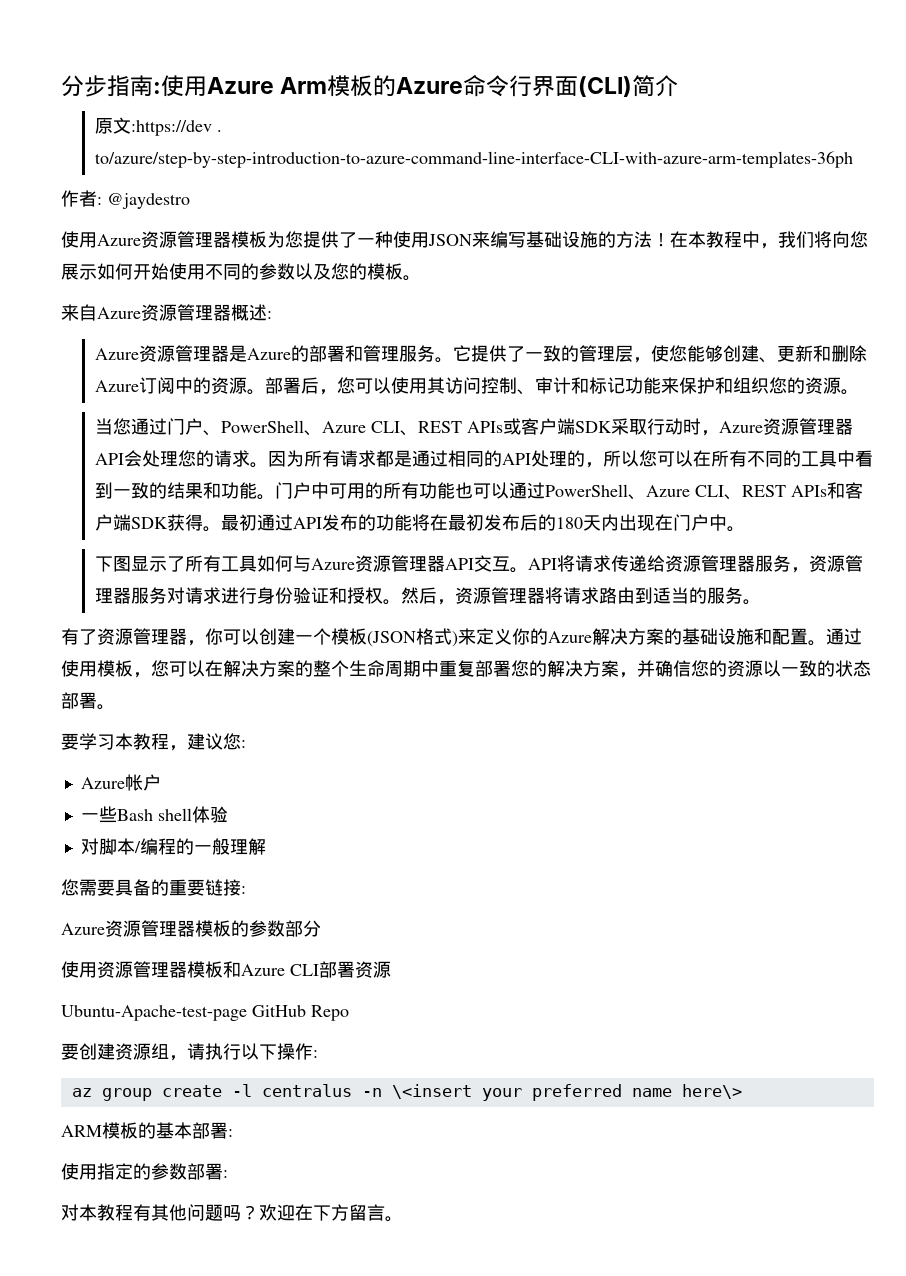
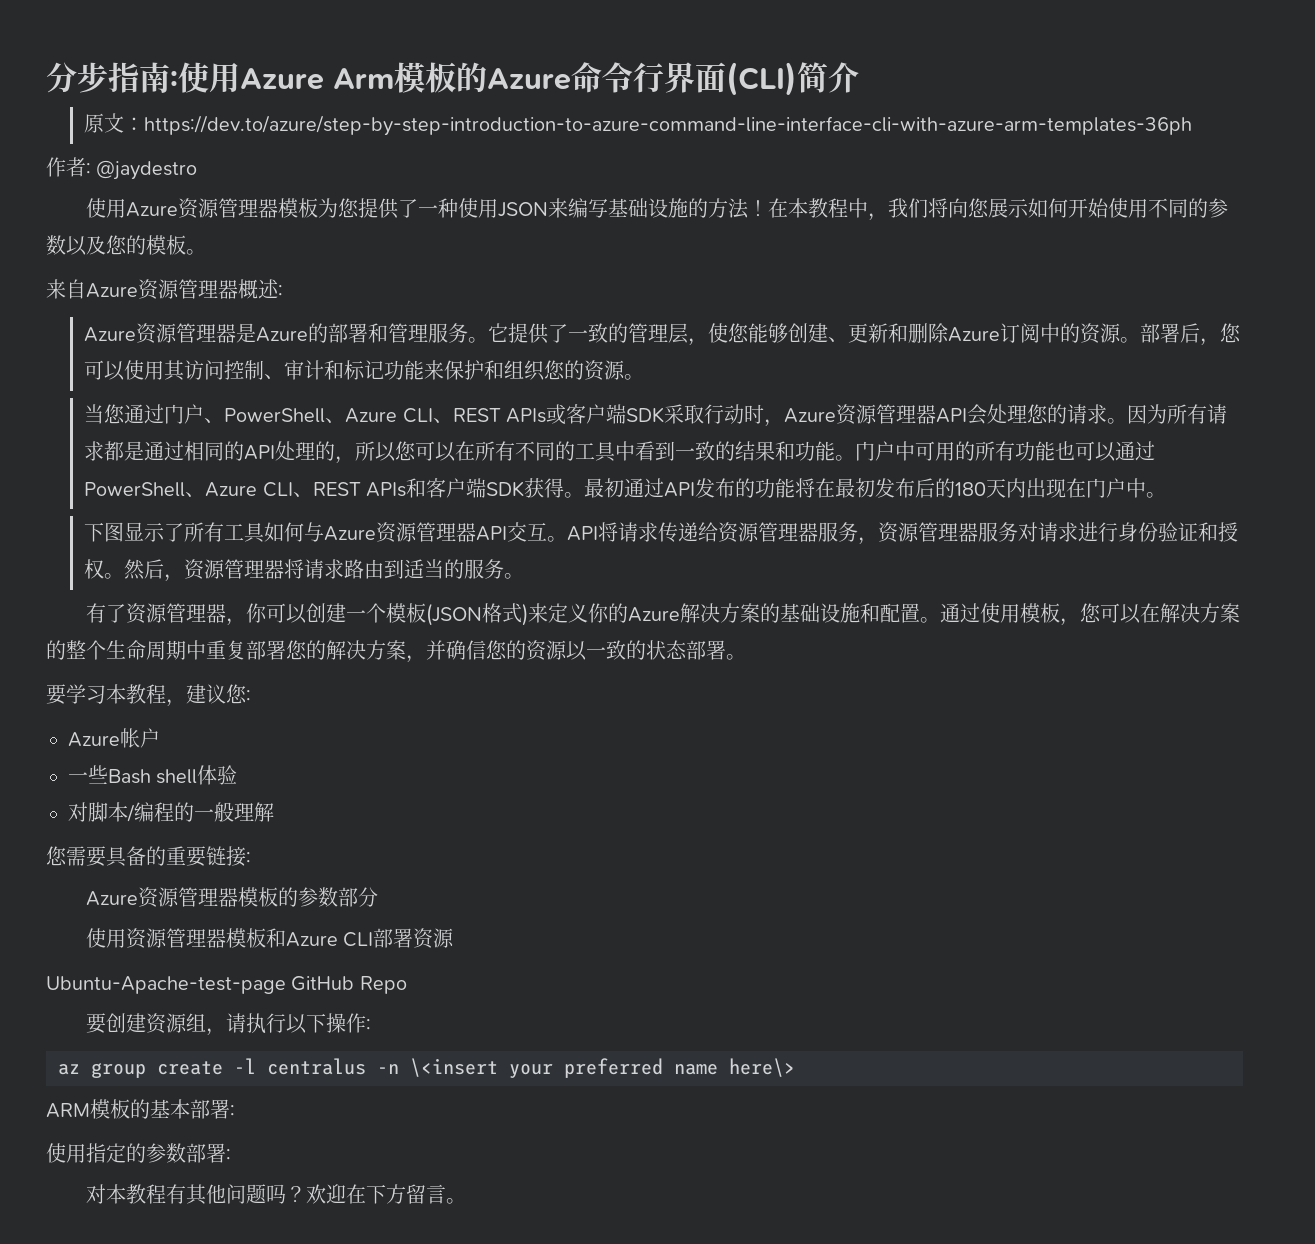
[130,120,222,136] [94,151,853,168] :https://dev . to/azure/step-by-step-introduction-to-azure-command-line-interface-CLI-with-azure-arm-templates-36ph -> [124,115,1193,136] ：https://dev.to/azure/step-by-step-introduction-to-azure-command-line-interface-cli-with-azure-arm-templates-36ph

